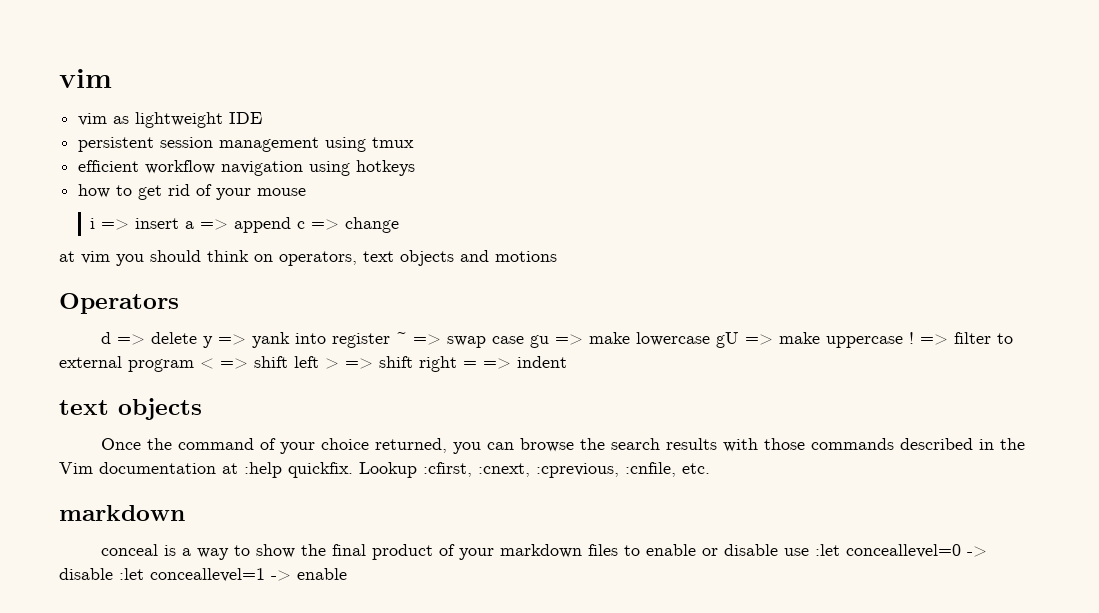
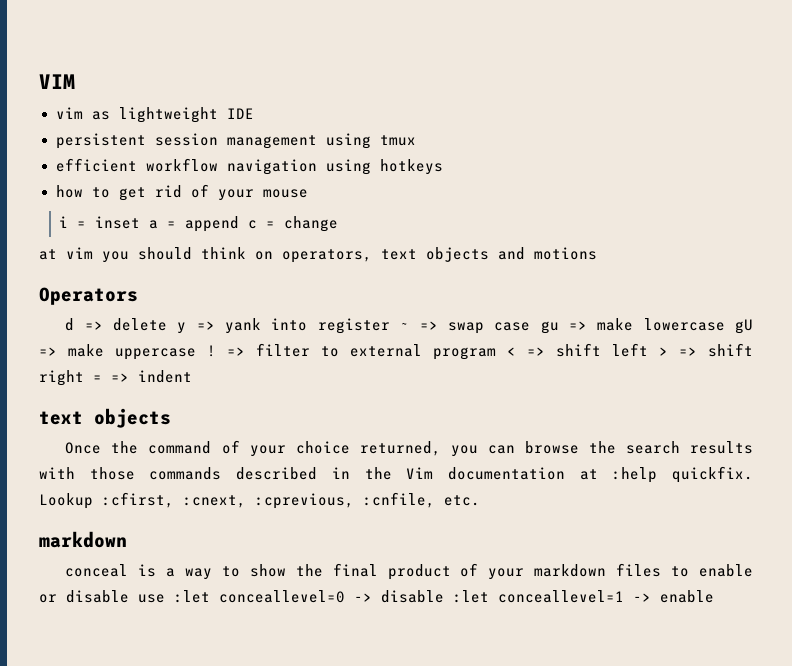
[59,69,112,88] vim -> [39,74,75,89] VIM
[101,218,229,230] => insert a => -> [77,216,177,229] = inset a =
[311,219,340,230] => -> [266,221,276,228] =

